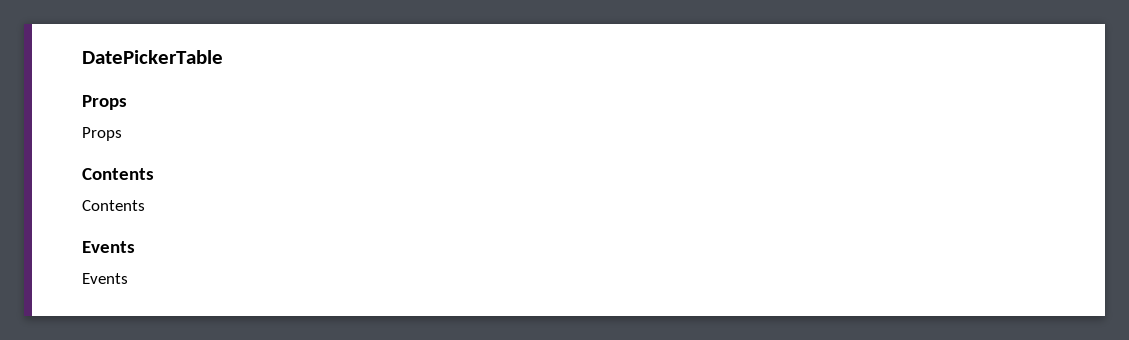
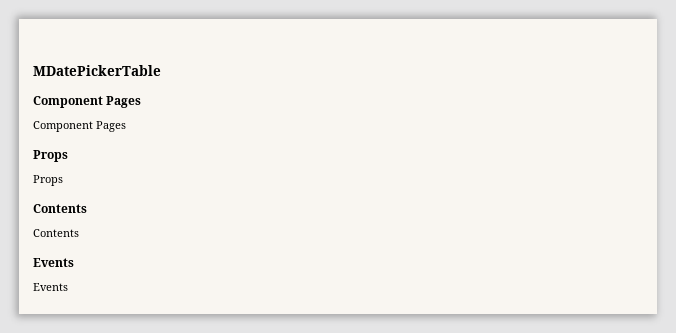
[82,50,223,64] DatePickerTable -> [33,65,161,76] [33,96,142,108] [33,121,126,132] MDatePickerTable // Component Pages // Component Pages

